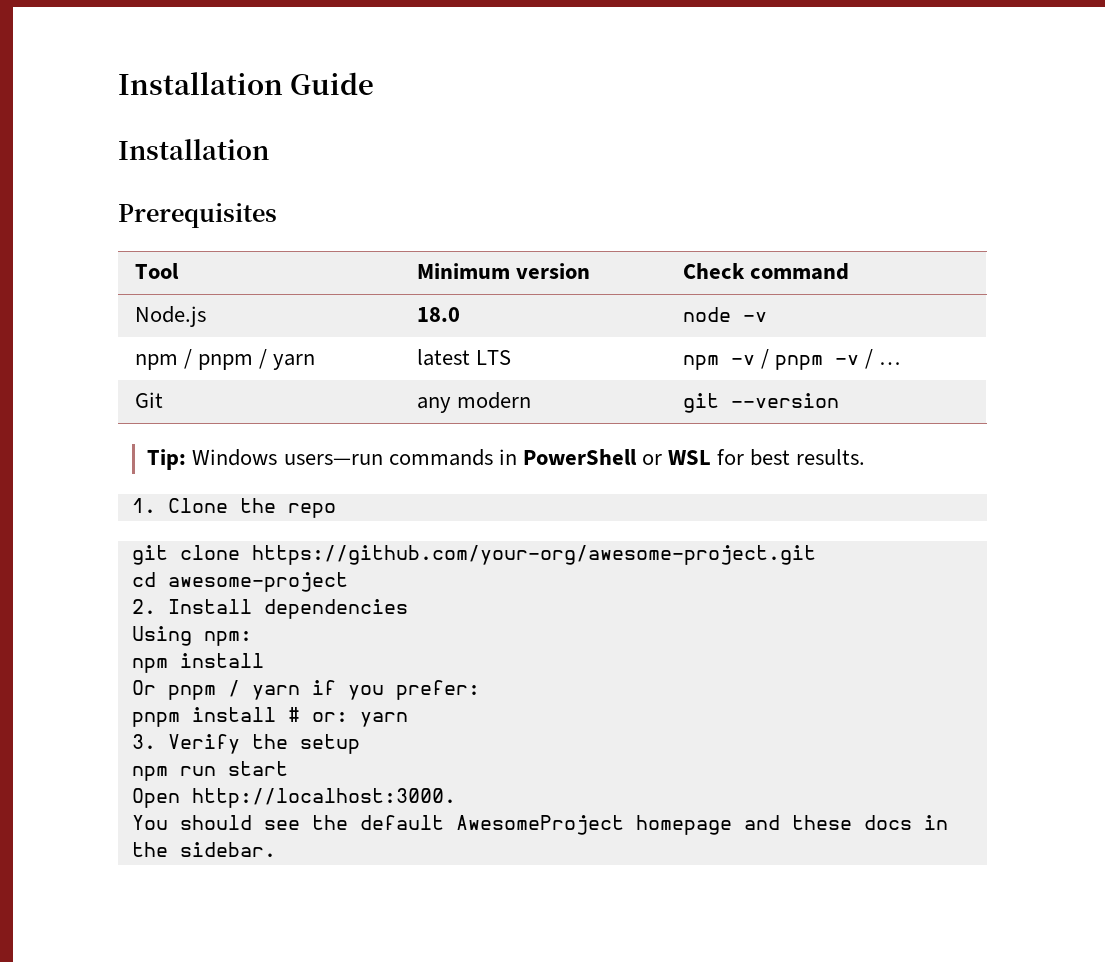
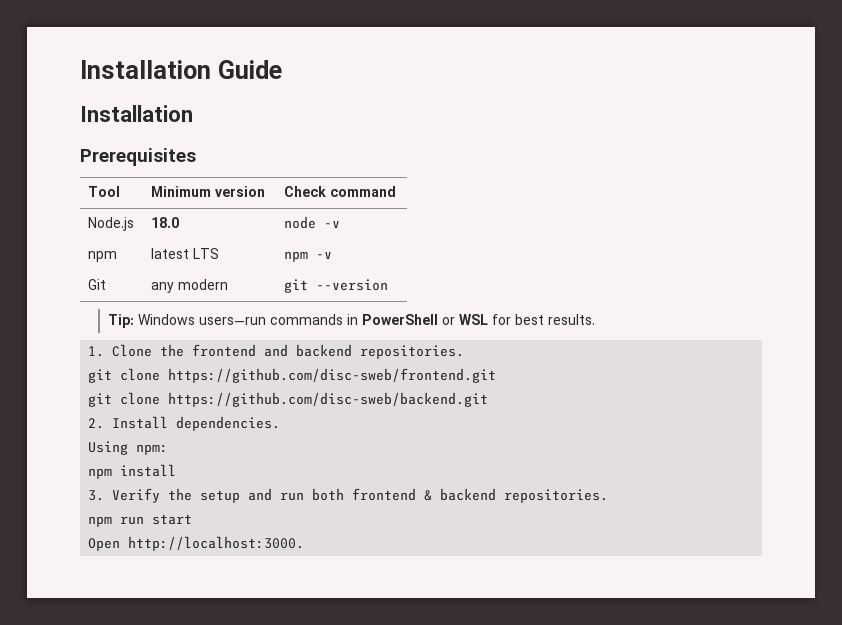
[183,349,316,370] / pnpm / yarn -> (118, 256) none
[760,349,901,370] / pnpm -v / … -> (333, 255) none
[287,503,336,518] [131,545,816,565] [131,572,348,592] repo // git clone https://github.com/your‑org/awesome-project.git // cd awesome-project -> [192,344,465,359] [88,368,497,383] [88,392,489,407] frontend and backend repositories. // git clone https://github.com/disc-sweb/frontend.git // git clone https://github.com/disc-sweb/backend.git
[263,599,408,619] dependencies -> [176,416,281,431] dependencies.
[131,680,480,700] [131,707,408,727] [131,734,360,754] Or pnpm / yarn if you prefer: // pnpm install # or: yarn // 3. Verify the setup -> [88,488,609,503] 3. Verify the setup and run both frontend & backend repositories.
[131,815,948,835] [131,842,276,857] // You should see the default AwesomeProject homepage and these docs in the sidebar. -> (305, 543) none

